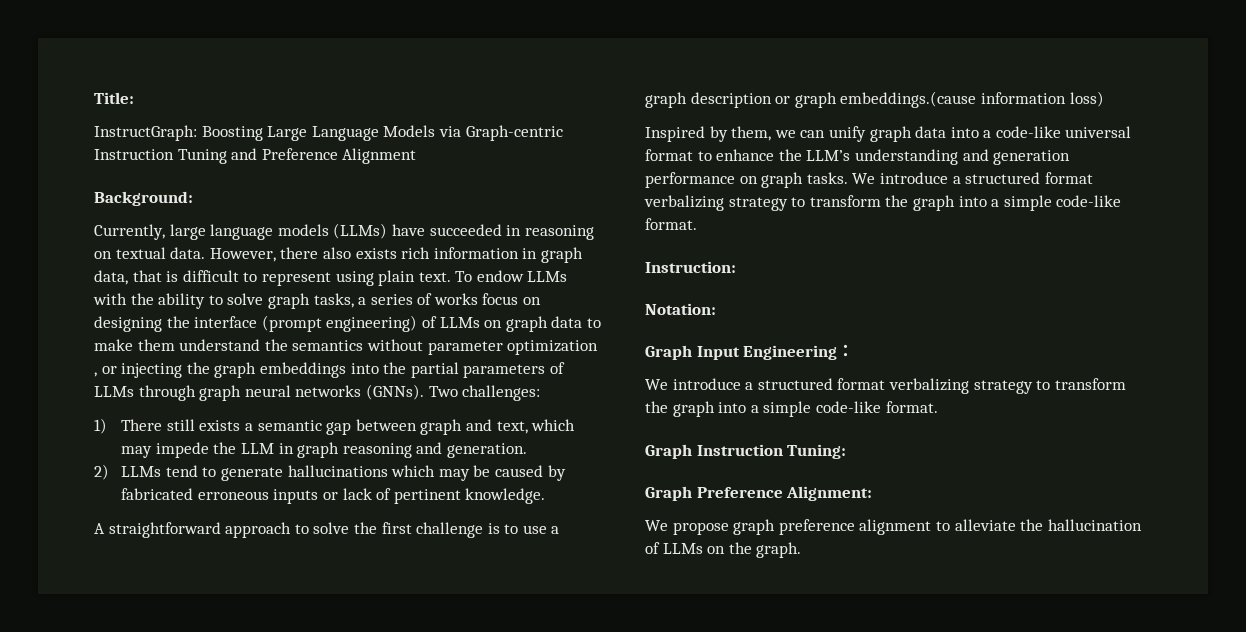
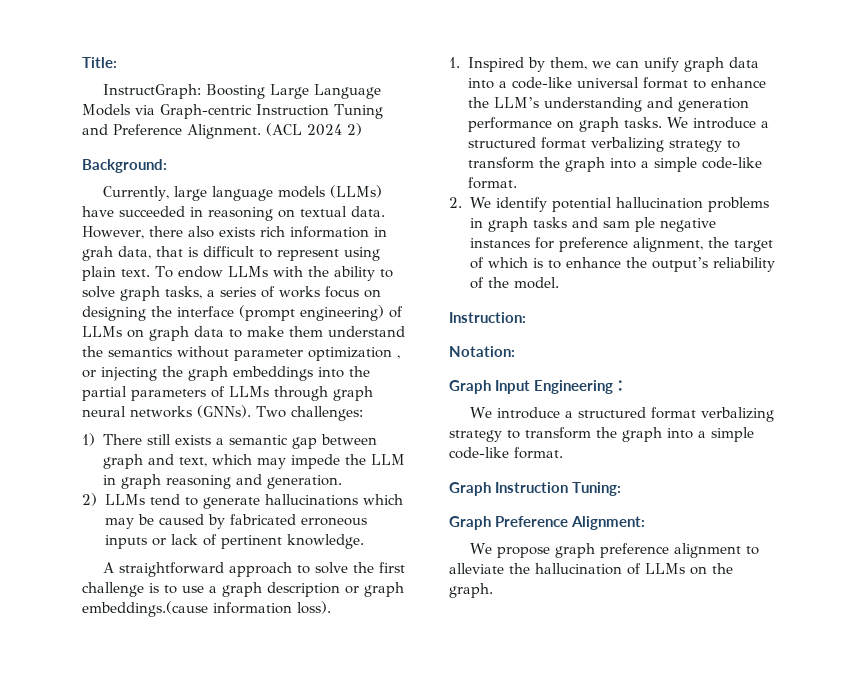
[342,148,417,164] Alignment -> [187,123,362,139] Alignment. (ACL 2024 2)
[540,247,583,263] graph -> [82,246,113,261] grah
[1069,91,1104,107] loss) // -> [297,601,331,614] [449,57,460,68] loss). // 1.
(697, 224) none -> [449,197,770,212] [469,217,716,232] [469,237,773,252] [469,257,775,272] [469,277,559,289] // 2. We identify potential hallucination problems in graph tasks and sam ple negative instances for preference alignment, the target of which is to enhance the output’s reliability of the model.

